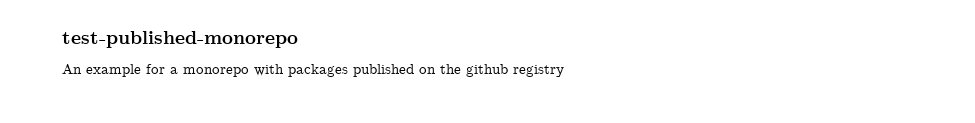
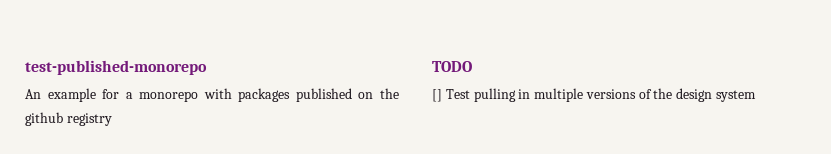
(564, 71) none -> [432,61,472,72] [432,88,757,102] // TODO // [] Test pulling in multiple versions of the design system

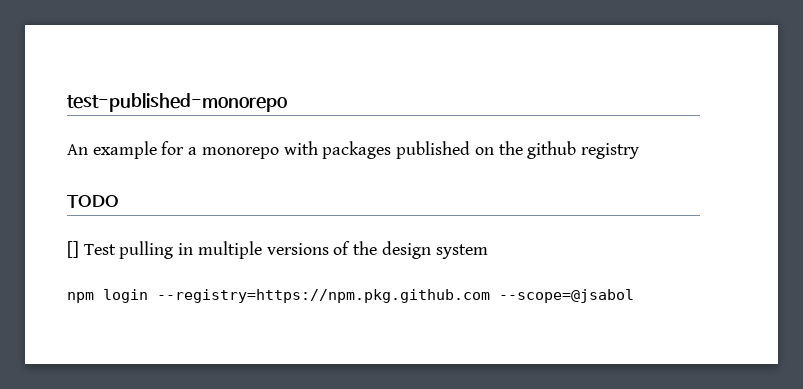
(757, 96) none -> [67,289,634,303] // npm login --registry=https://npm.pkg.github.com --scope=@jsabol

